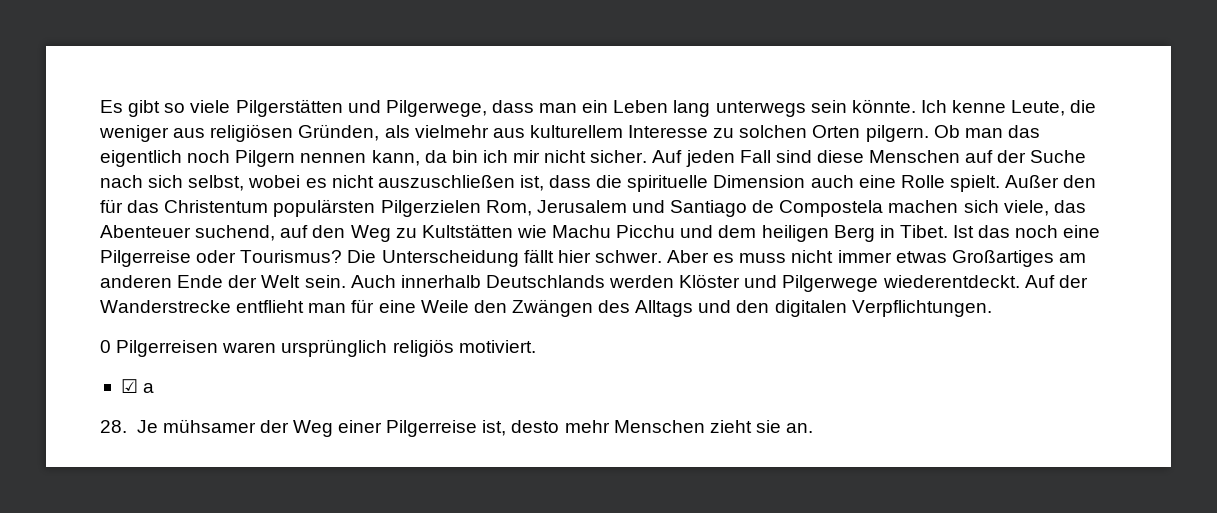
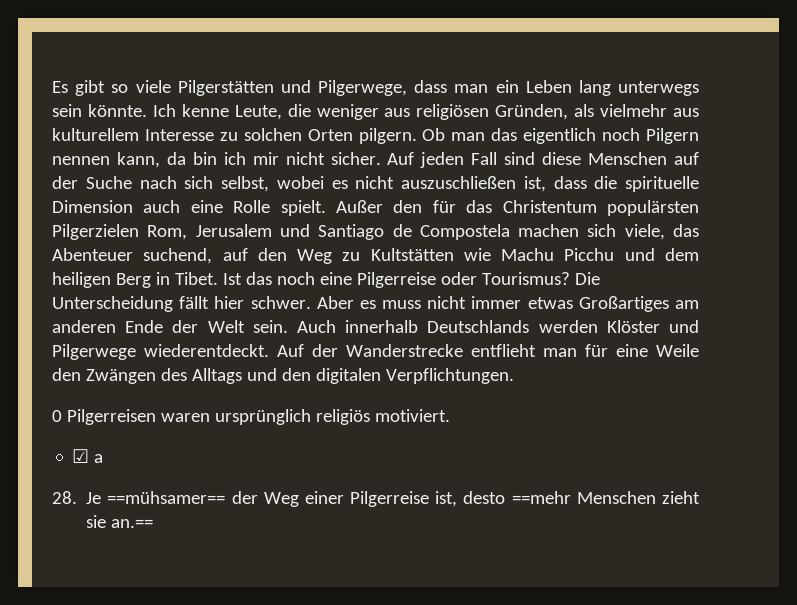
[162,419,256,433] mühsamer -> [107,491,226,504] ==mühsamer==
[564,420,610,433] mehr -> [511,491,571,504] ==mehr
[786,423,814,433] an. -> [111,519,154,528] an.==

